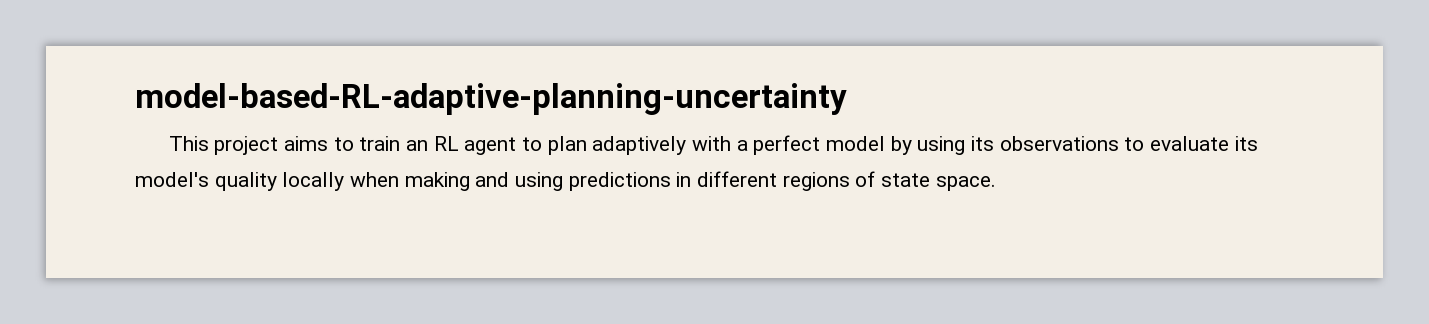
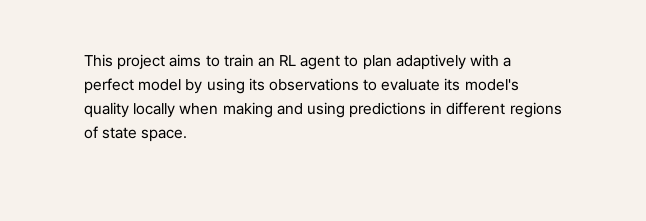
[135,83,847,115] model-based-RL-adaptive-planning-uncertainty // -> (84, 60) none

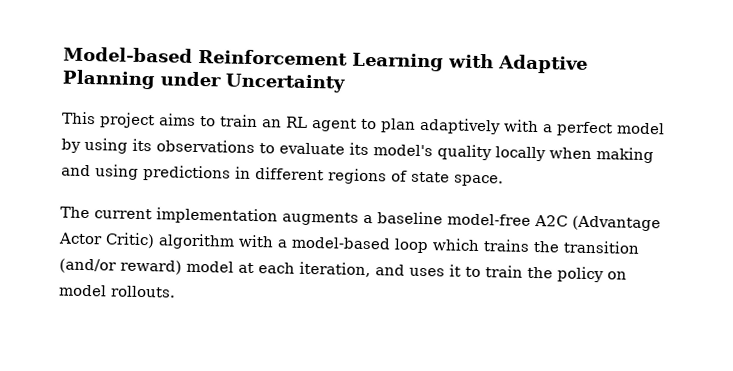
(84, 60) none -> [63,46,588,74] [62,69,345,93] Model-based Reinforcement Learning with Adaptive Planning under Uncertainty //
(188, 135) none -> [60,206,661,232] [58,232,640,254] [59,258,627,283] [58,284,176,298] // The current implementation augments a baseline model-free A2C (Advantage Actor Critic) algorithm with a model-based loop which trains the transition (and/or reward) model at each iteration, and uses it to train the policy on model rollouts.

